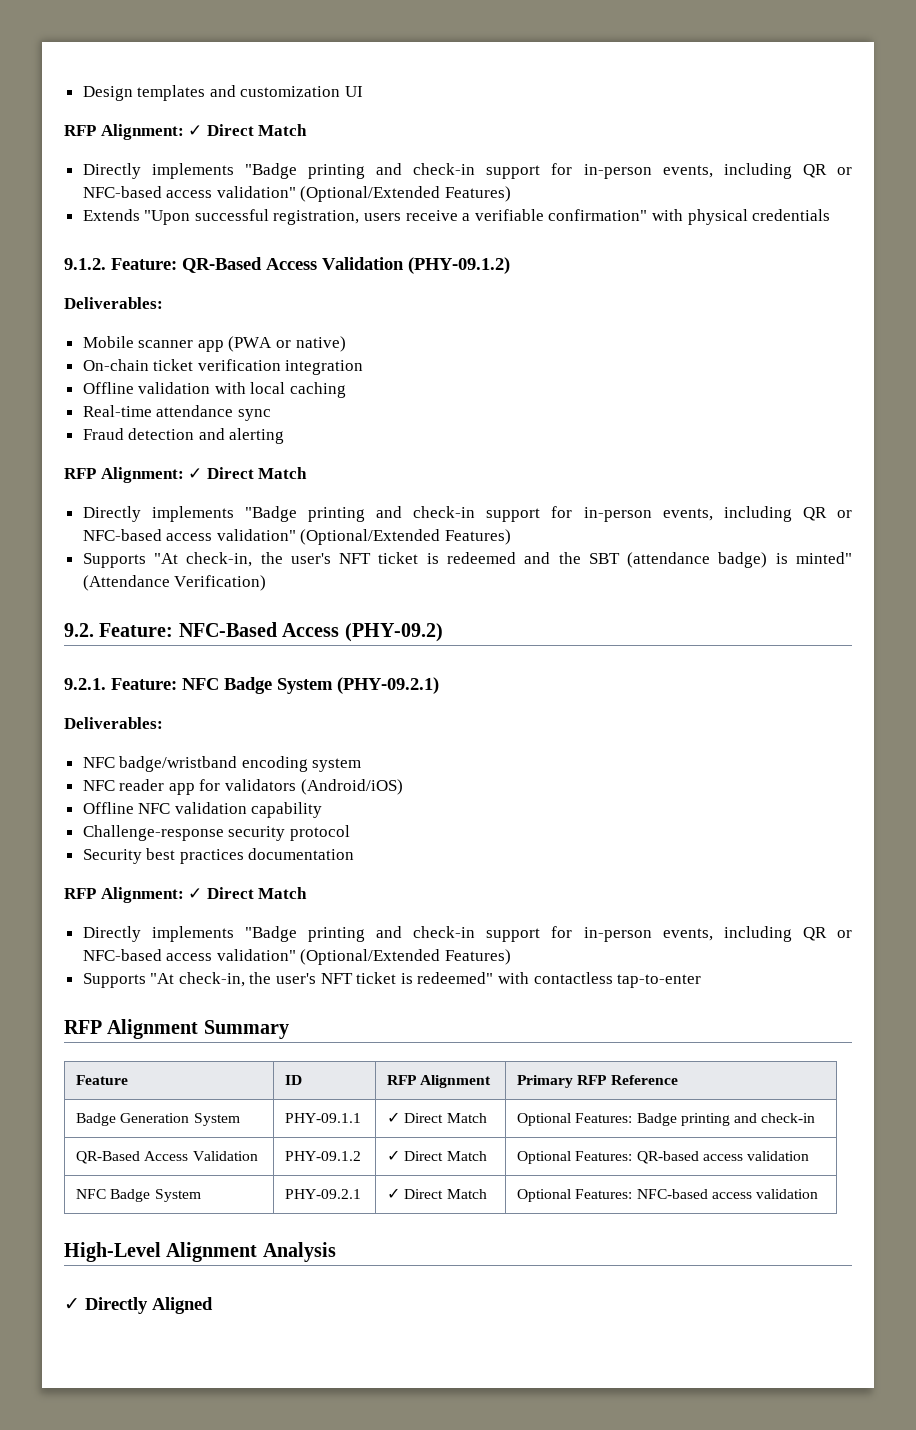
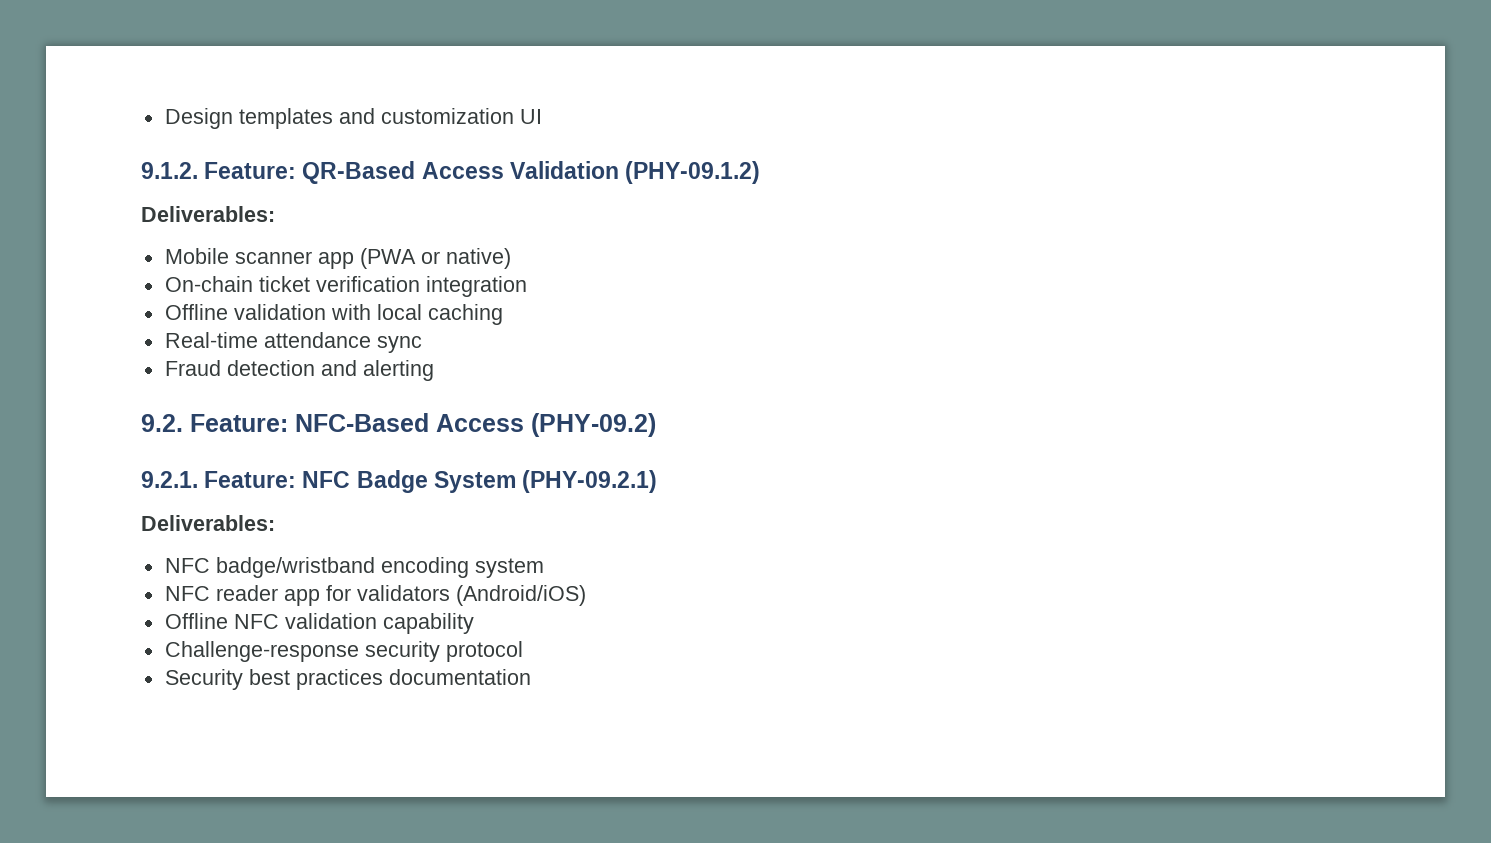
[64,124,308,140] [82,163,853,179] [82,186,512,202] [82,209,831,225] // RFP Alignment: ✓ Direct Match // Directly implements "Badge printing and check-in support for in-person events, including QR or NFC-based access validation" (Optional/Extended Features) // Extends "Upon successful registration, users receive a verifiable confirmation" with physical credentials -> (542, 116) none
[64,467,308,483] [82,506,853,522] [82,529,512,545] [82,552,852,568] [82,575,267,591] // RFP Alignment: ✓ Direct Match // Directly implements "Badge printing and check-in support for in-person events, including QR or NFC-based access validation" (Optional/Extended Features) // Supports "At check-in, the user's NFT ticket is redeemed and the SBT (attendance badge) is minted" (Attendance Verification) -> (434, 370) none
[64,887,308,903] [82,926,853,942] [82,949,512,965] [82,972,702,988] [64,1019,289,1039] [76,1075,129,1085] [285,1075,303,1085] [387,1075,492,1088] [517,1075,678,1088] [76,1113,240,1126] [285,1113,362,1123] [387,1112,487,1123] [517,1113,816,1126] [76,1151,258,1164] [285,1151,362,1161] [387,1150,487,1161] [517,1151,810,1164] [76,1189,201,1202] [285,1189,362,1199] [387,1188,487,1199] [517,1189,819,1202] [64,1242,336,1262] [64,1297,213,1314] // RFP Alignment: ✓ Direct Match // Directly implements "Badge printing and check-in support for in-person events, including QR or NFC-based access validation" (Optional/Extended Features) // Supports "At check-in, the user's NFT ticket is redeemed" with contactless tap-to-enter // RFP Alignment Summary // Feature | ID | RFP Alignment | Primary RFP Reference // Badge Generation System | PHY-09.1.1 | ✓ Direct Match | Optional Features: Badge printing and check-in // QR-Based Access Validation | PHY-09.1.2 | ✓ Direct Match | Optional Features: QR-based access validation // NFC Badge System | PHY-09.2.1 | ✓ Direct Match | Optional Features: NFC-based access validation // High-Level Alignment Analysis // ✓ Directly Aligned -> (531, 677) none

